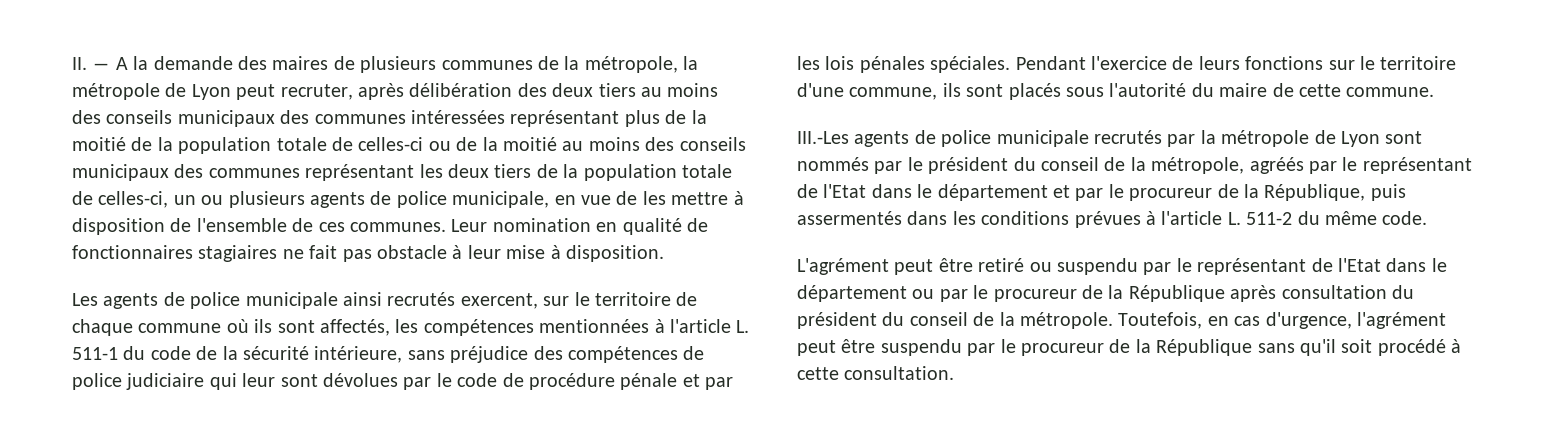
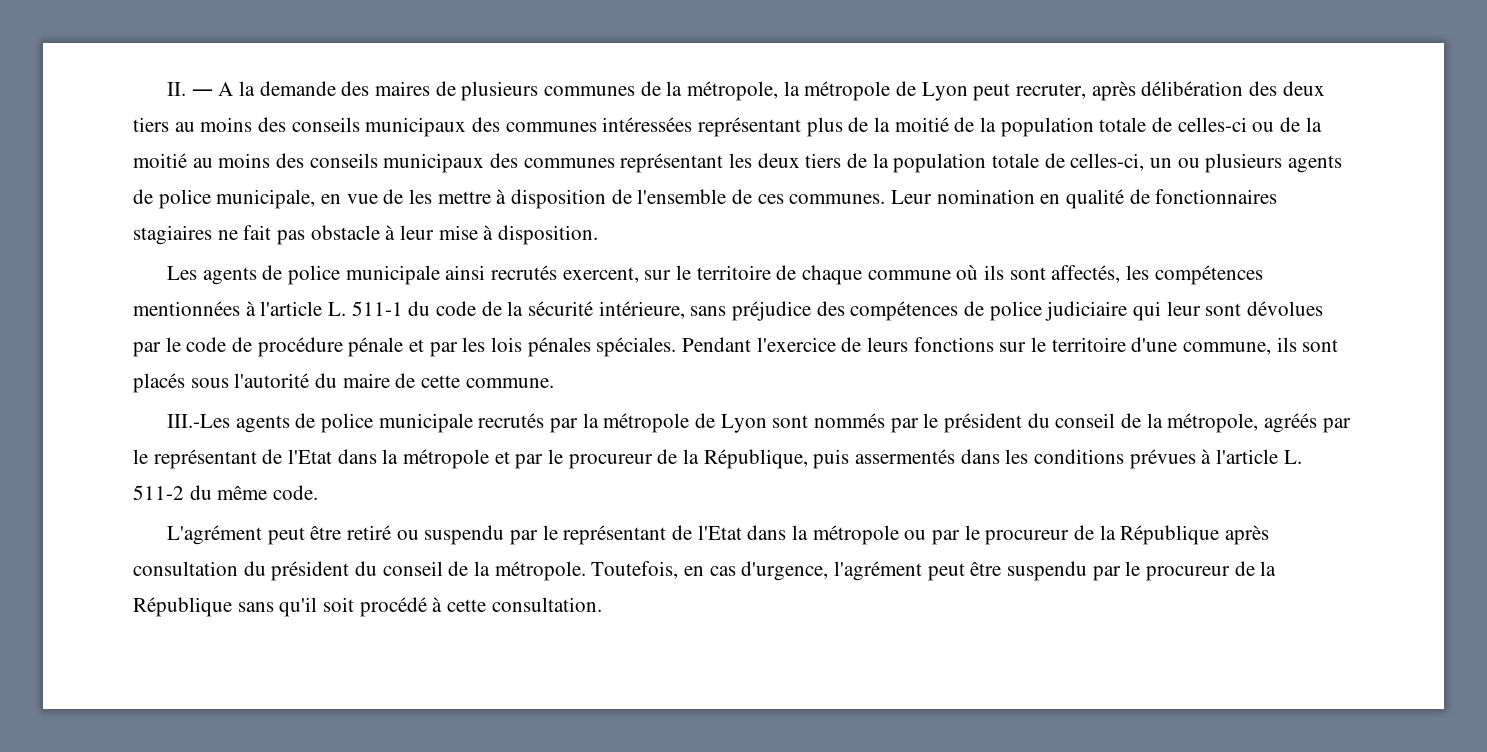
[917,184,1048,201] le département -> [382,449,490,469] la métropole
[1431,258,1447,272] [797,285,907,302] le département -> [791,525,899,545] la métropole

